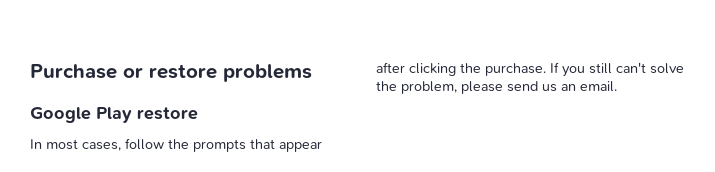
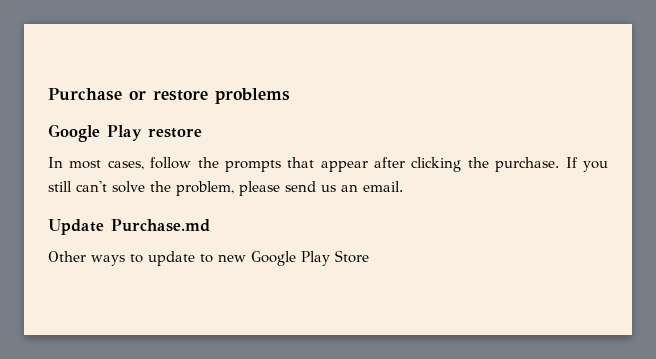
(617, 86) none -> [48,219,210,235] [48,250,369,266] // Update Purchase.md // Other ways to update to new Google Play Store

